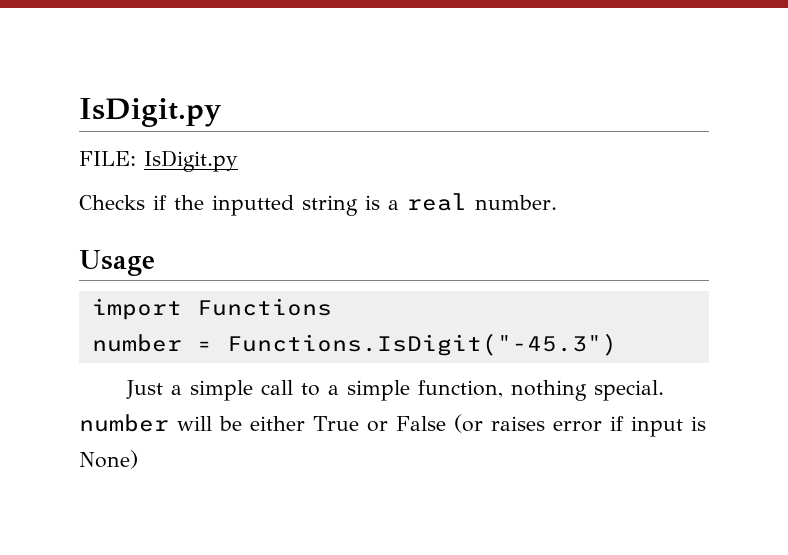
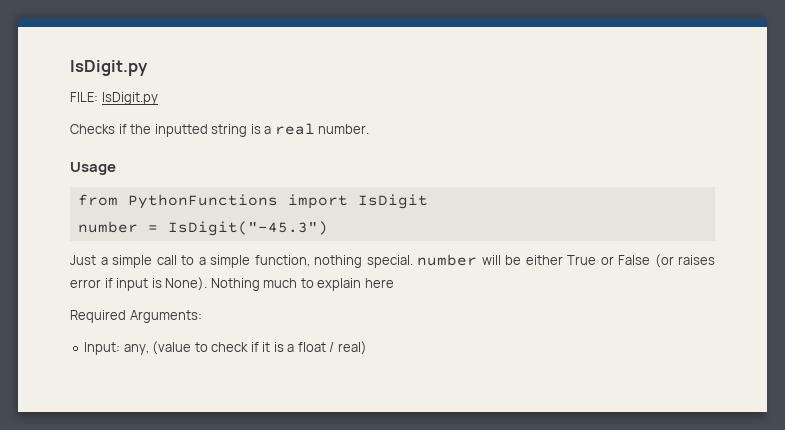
[91,298,332,320] import Functions -> [77,194,428,209] from PythonFunctions import IsDigit
[226,333,617,356] Functions.IsDigit("-45.3") -> [167,221,328,236] IsDigit("-45.3")
[79,450,138,469] None) -> [165,277,394,291] [70,310,202,323] [84,341,367,355] None). Nothing much to explain here // Required Arguments: // Input: any, (value to check if it is a float / real)

